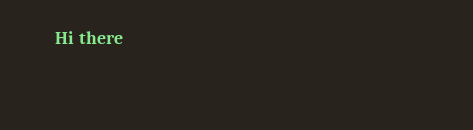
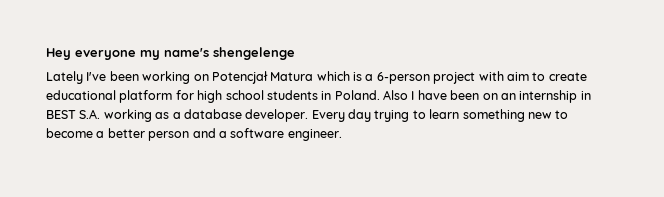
[55,31,123,44] Hi there -> [46,47,295,60] [46,71,587,84] [46,90,591,103] [46,109,569,122] [46,128,342,141] Hey everyone my name's shengelenge // Lately I've been working on Potencjał Matura which is a 6-person project with aim to create educational platform for high school students in Poland. Also I have been on an internship in BEST S.A. working as a database developer. Every day trying to learn something new to become a better person and a software engineer.

